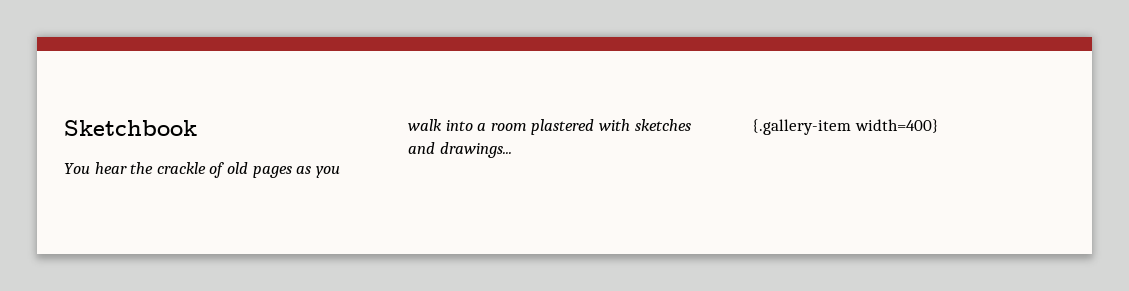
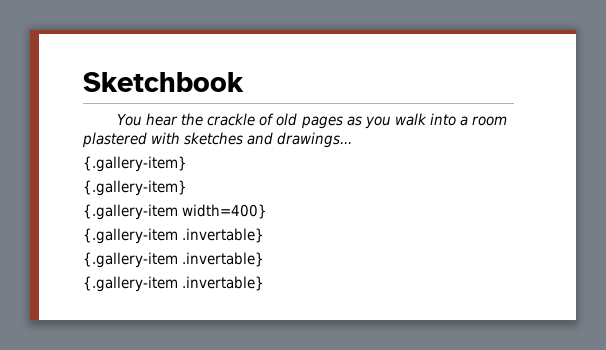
(512, 150) none -> [83,156,187,172] [83,180,187,196] // {.gallery-item} // {.gallery-item}
(939, 126) none -> [83,228,265,244] [83,252,265,268] [83,276,265,292] // {.gallery-item .invertable} // {.gallery-item .invertable} // {.gallery-item .invertable}

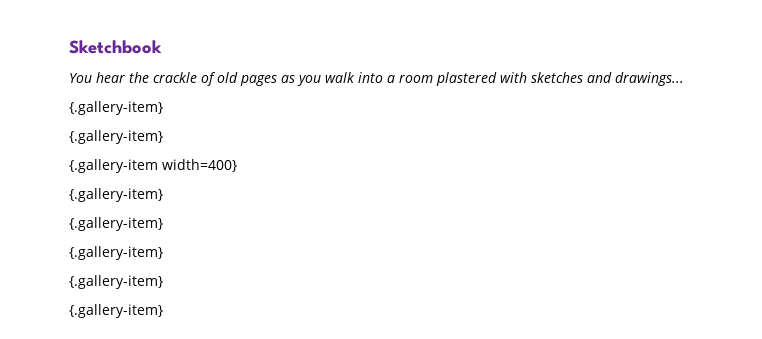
[83,228,265,244] [83,252,265,268] [83,276,265,292] {.gallery-item .invertable} // {.gallery-item .invertable} // {.gallery-item .invertable} -> [69,188,163,202] [69,217,163,231] [69,246,163,260] [69,275,163,289] [69,304,163,318] {.gallery-item} // {.gallery-item} // {.gallery-item} // {.gallery-item} // {.gallery-item}

